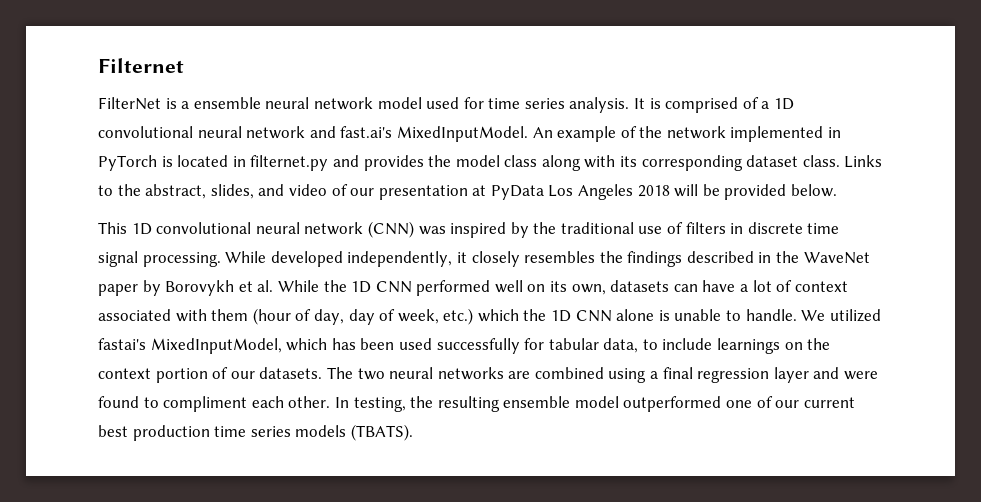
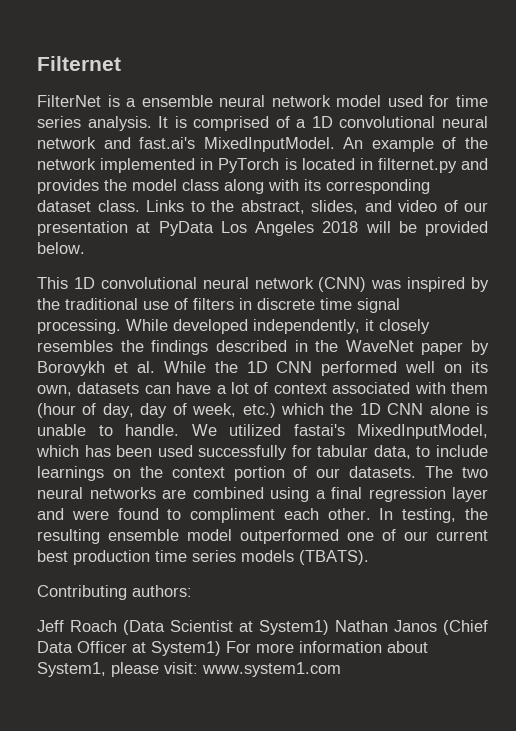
(413, 432) none -> [37,585,192,600] [37,620,488,635] [37,641,428,656] [37,662,341,677] // Contributing authors: // Jeff Roach (Data Scientist at System1) Nathan Janos (Chief Data Officer at System1) For more information about System1, please visit: www.system1.com

